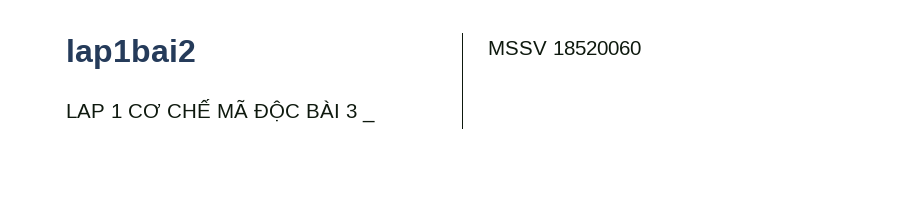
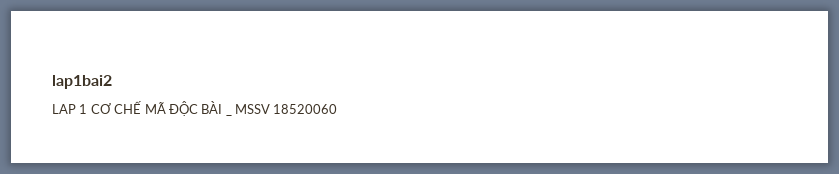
[346,104,357,118] 3 -> (223, 107) none

